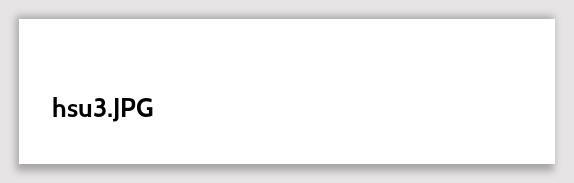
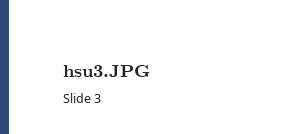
(154, 109) none -> [63,93,102,103] // Slide 3

